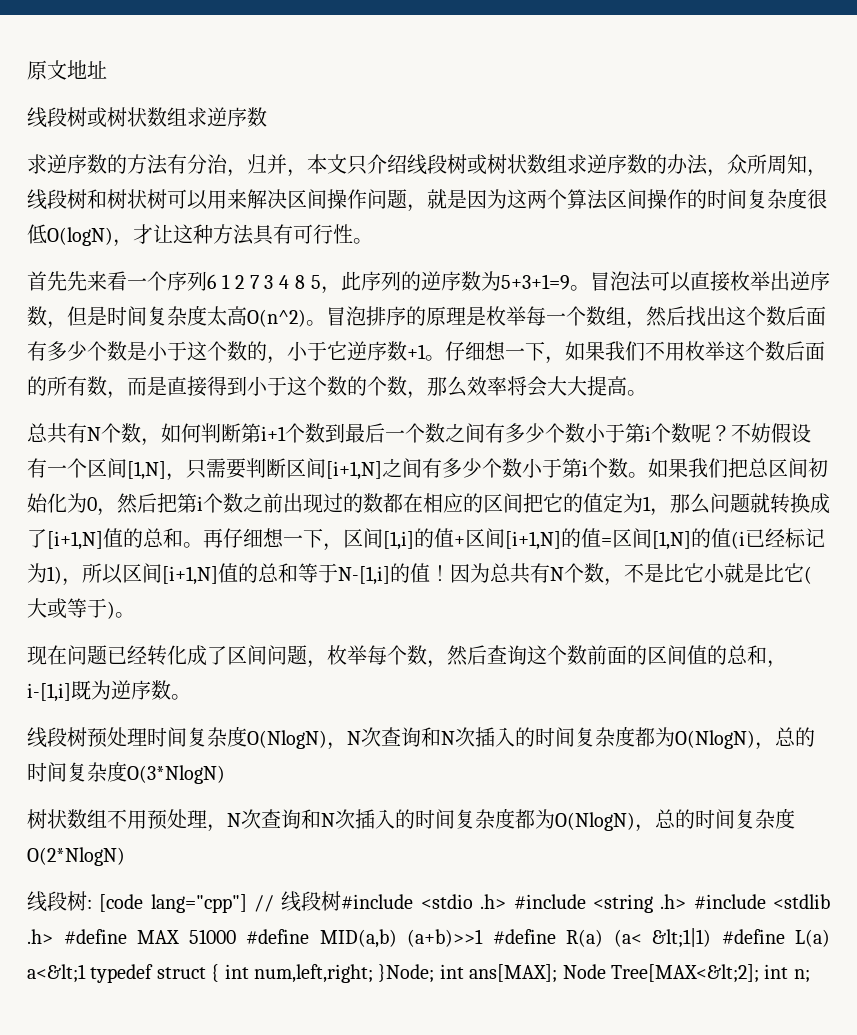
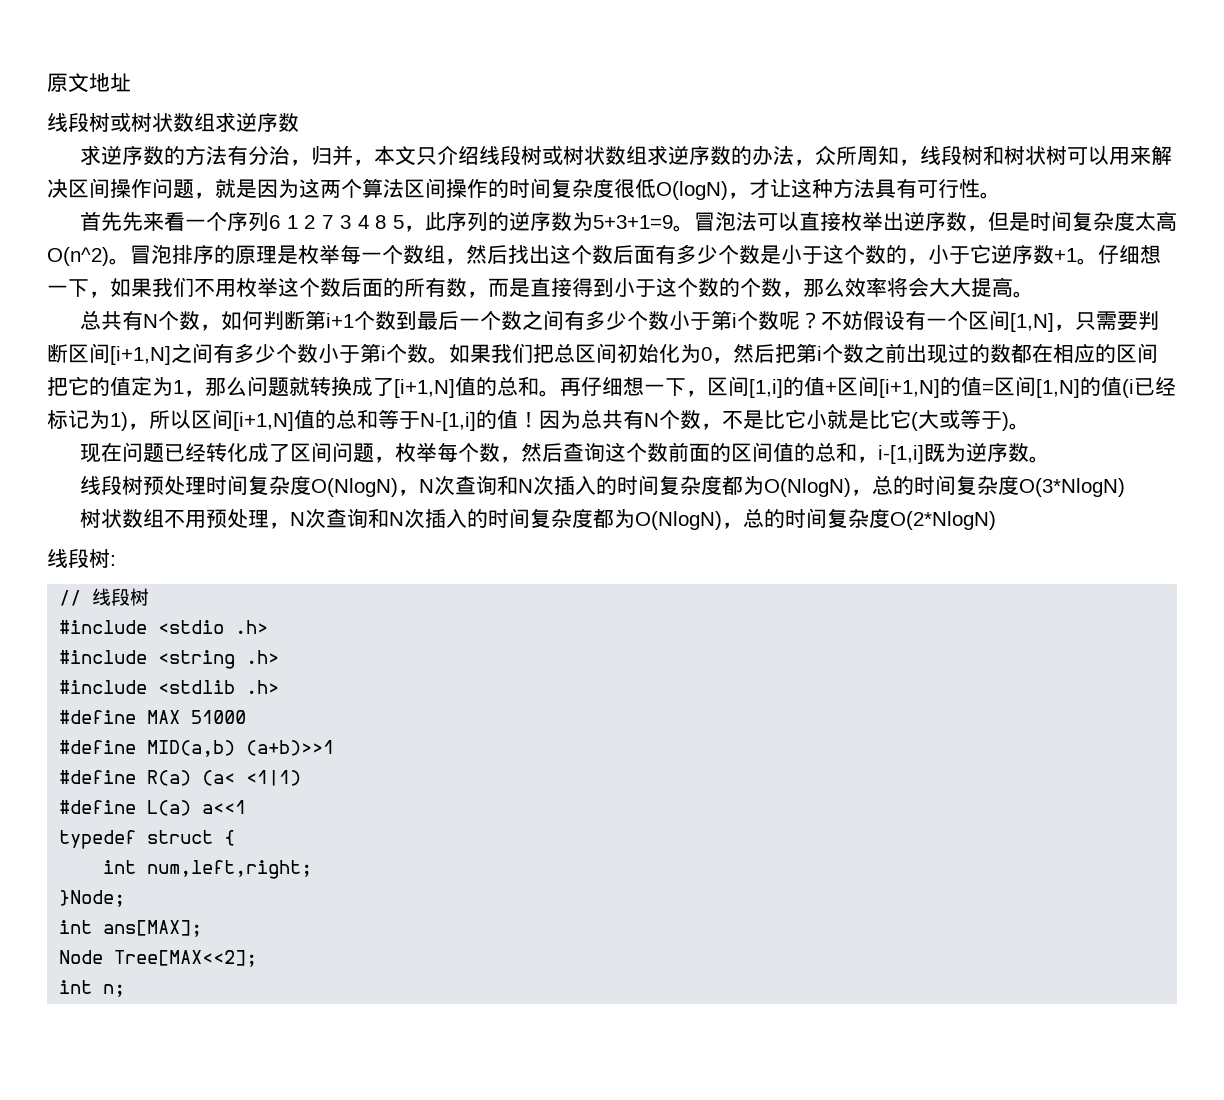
[99,891,342,913] [code lang="cpp"] // 线段树 -> [59,588,150,606] // // 线段树 //
(507, 901) none -> (269, 627) //
(687, 901) none -> (280, 657) //
(53, 936) none -> (280, 687) //
(236, 936) none -> (247, 717) //
(483, 938) none -> (335, 748) //
[652,928,711,948] &lt;1|1) -> [246,770,302,786] <1|1) //
[27,964,86,983] a<&lt;1 -> [202,800,247,814] a<<1 //
(220, 973) none -> (236, 838) //
(373, 973) none -> (313, 869) //
(435, 973) none -> (126, 898) //
[562,964,759,983] Node Tree[MAX<&lt;2]; -> [59,950,258,967] // Node Tree[MAX<<2]; //

